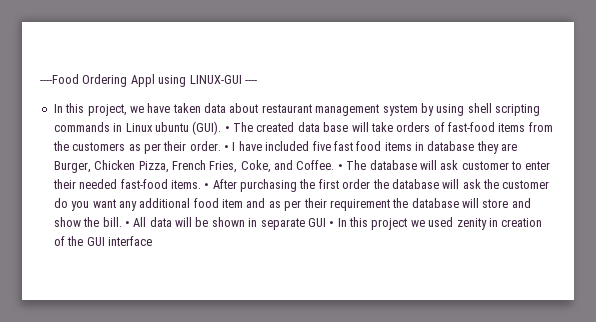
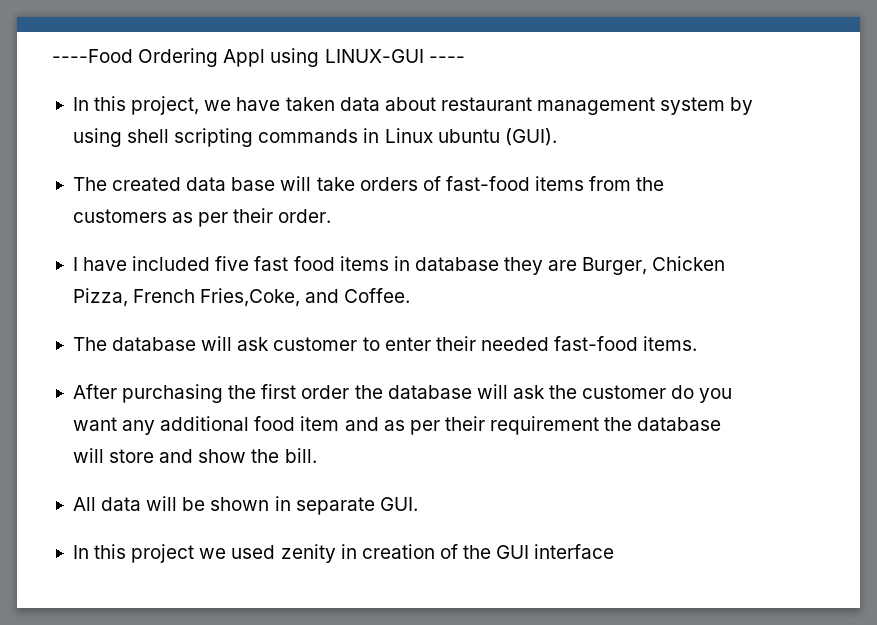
[224,126,230,132] • -> (557, 137) //
[224,145,229,151] • -> (332, 216) //
[209,160,271,173] Fries, Coke, -> [200,288,301,307] Fries,Coke,
[337,164,343,170] • -> (411, 295) //
[204,183,210,189] • -> (698, 343) //
[124,221,130,227] • -> (317, 455) //
[307,218,335,227] GUI • -> [379,497,418,511] GUI. //

